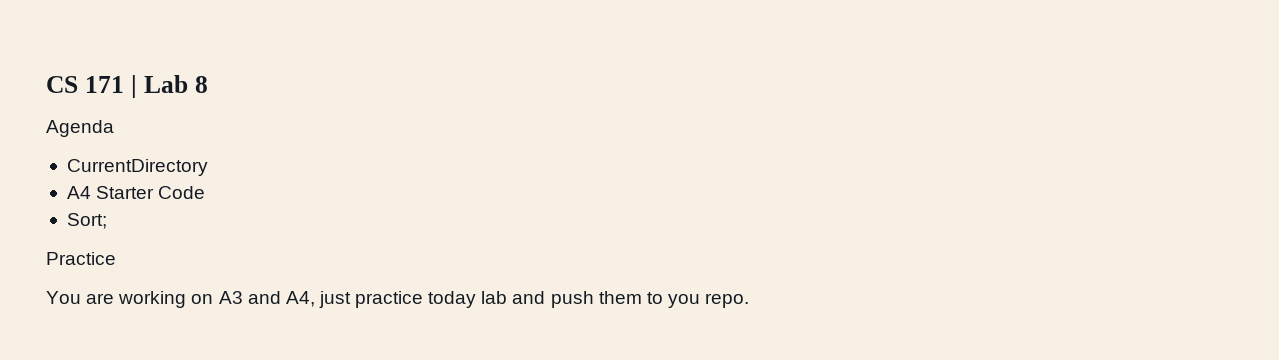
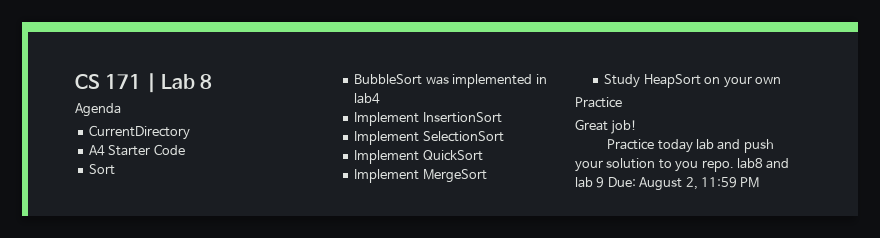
[66,213,107,229] [46,252,116,265] [46,291,424,308] Sort; // Practice // You are working on A3 and A4, just practice -> [88,164,115,175] [354,74,547,88] [354,93,381,104] [354,112,502,126] [354,131,504,145] [354,150,483,164] [354,169,487,183] [604,74,781,88] [575,97,622,108] [575,119,638,134] [607,139,655,150] Sort // BubbleSort was implemented in lab4 // Implement InsertionSort // Implement SelectionSort // Implement QuickSort // Implement MergeSort // Study HeapSort on your own // Practice // Great job! // Practice
[598,291,642,304] them -> [575,158,656,172] your solution
(750, 300) none -> [736,158,790,169] [575,177,760,191] lab8 and lab 9 Due: August 2, 11:59 PM

